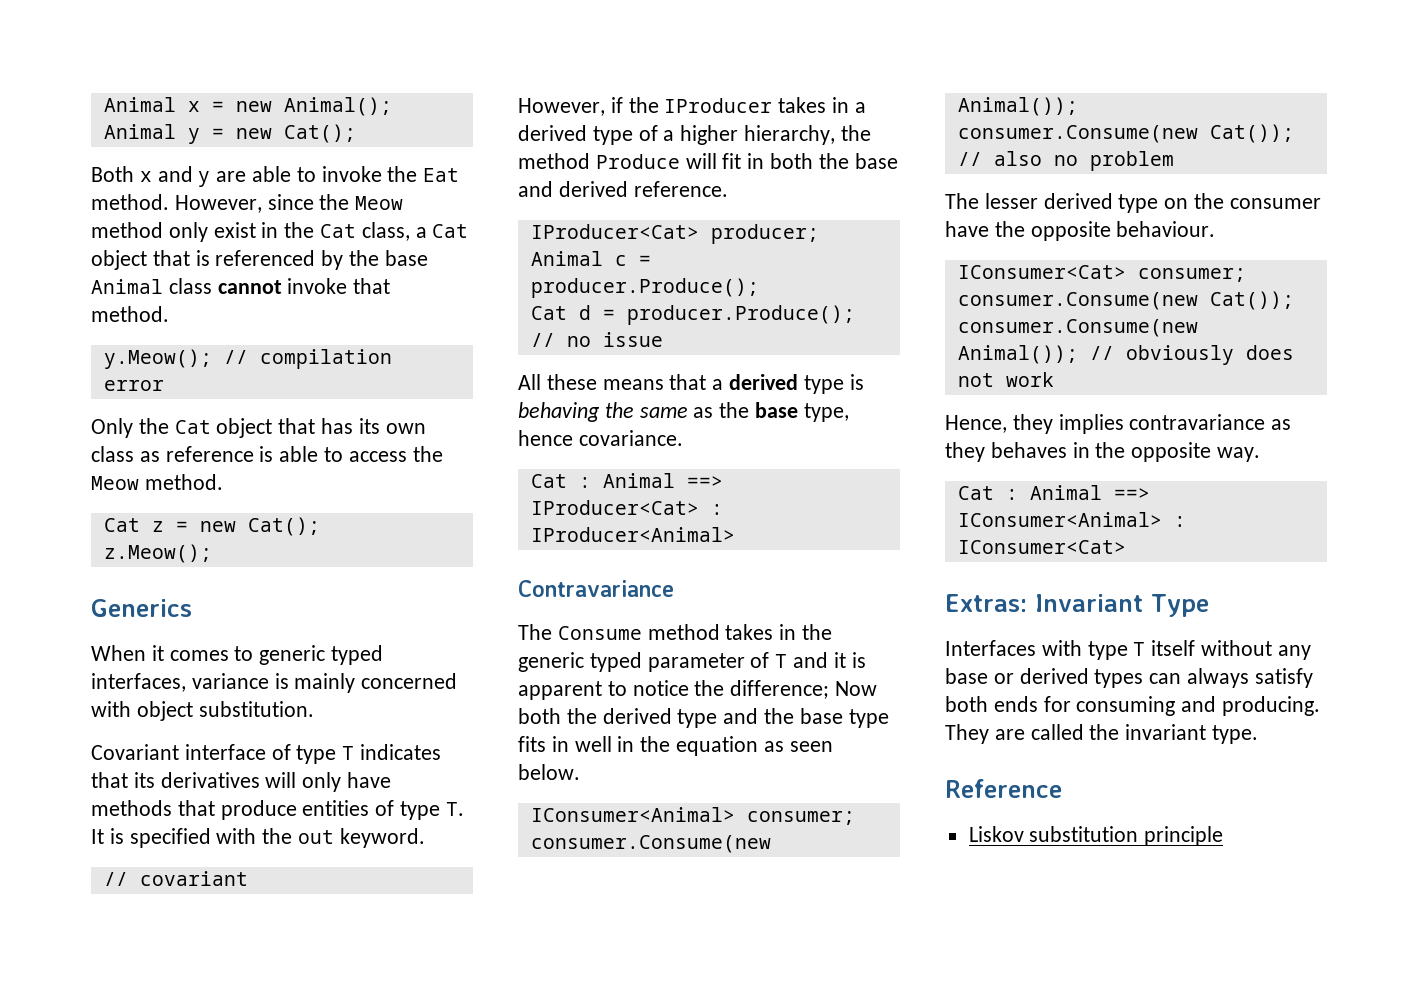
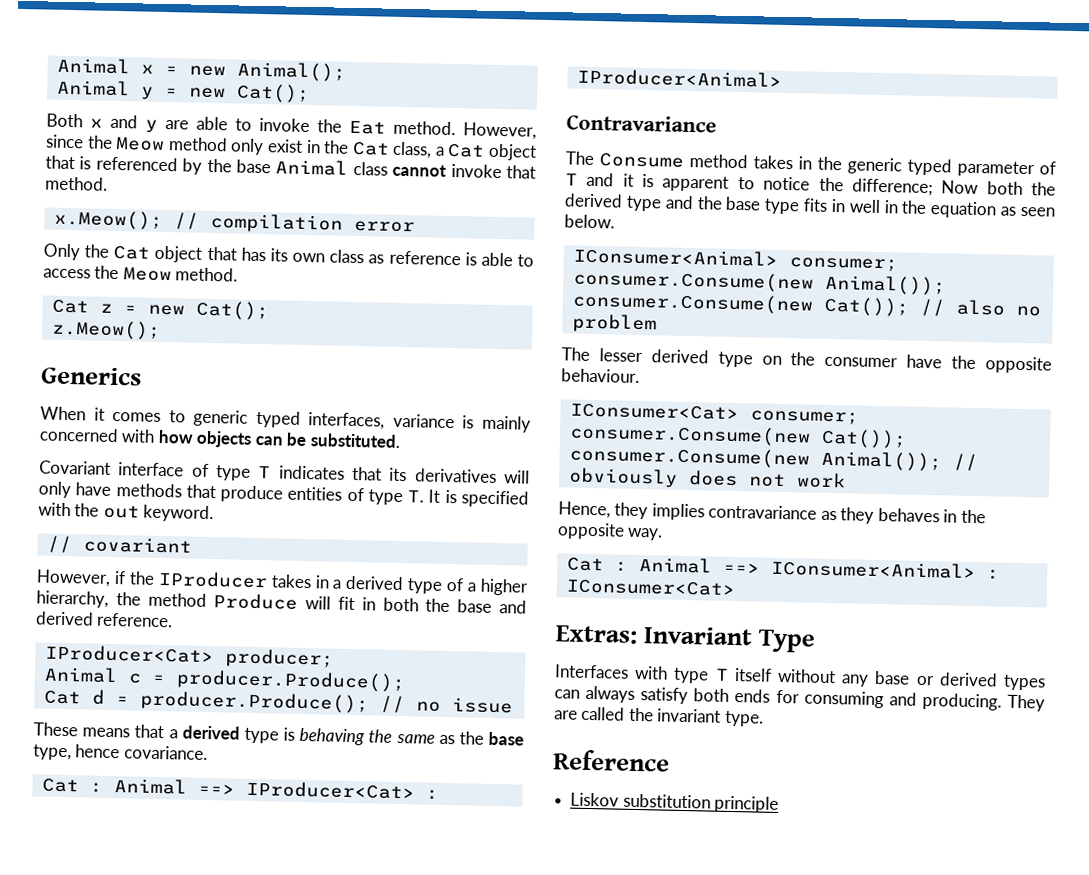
[103,349,212,369] y.Meow(); -> [53,209,163,230] x.Meow();
[136,701,314,721] object substitution. -> [157,429,401,448] how objects can be substituted.
[518,374,597,390] All these -> [33,722,78,737] These

